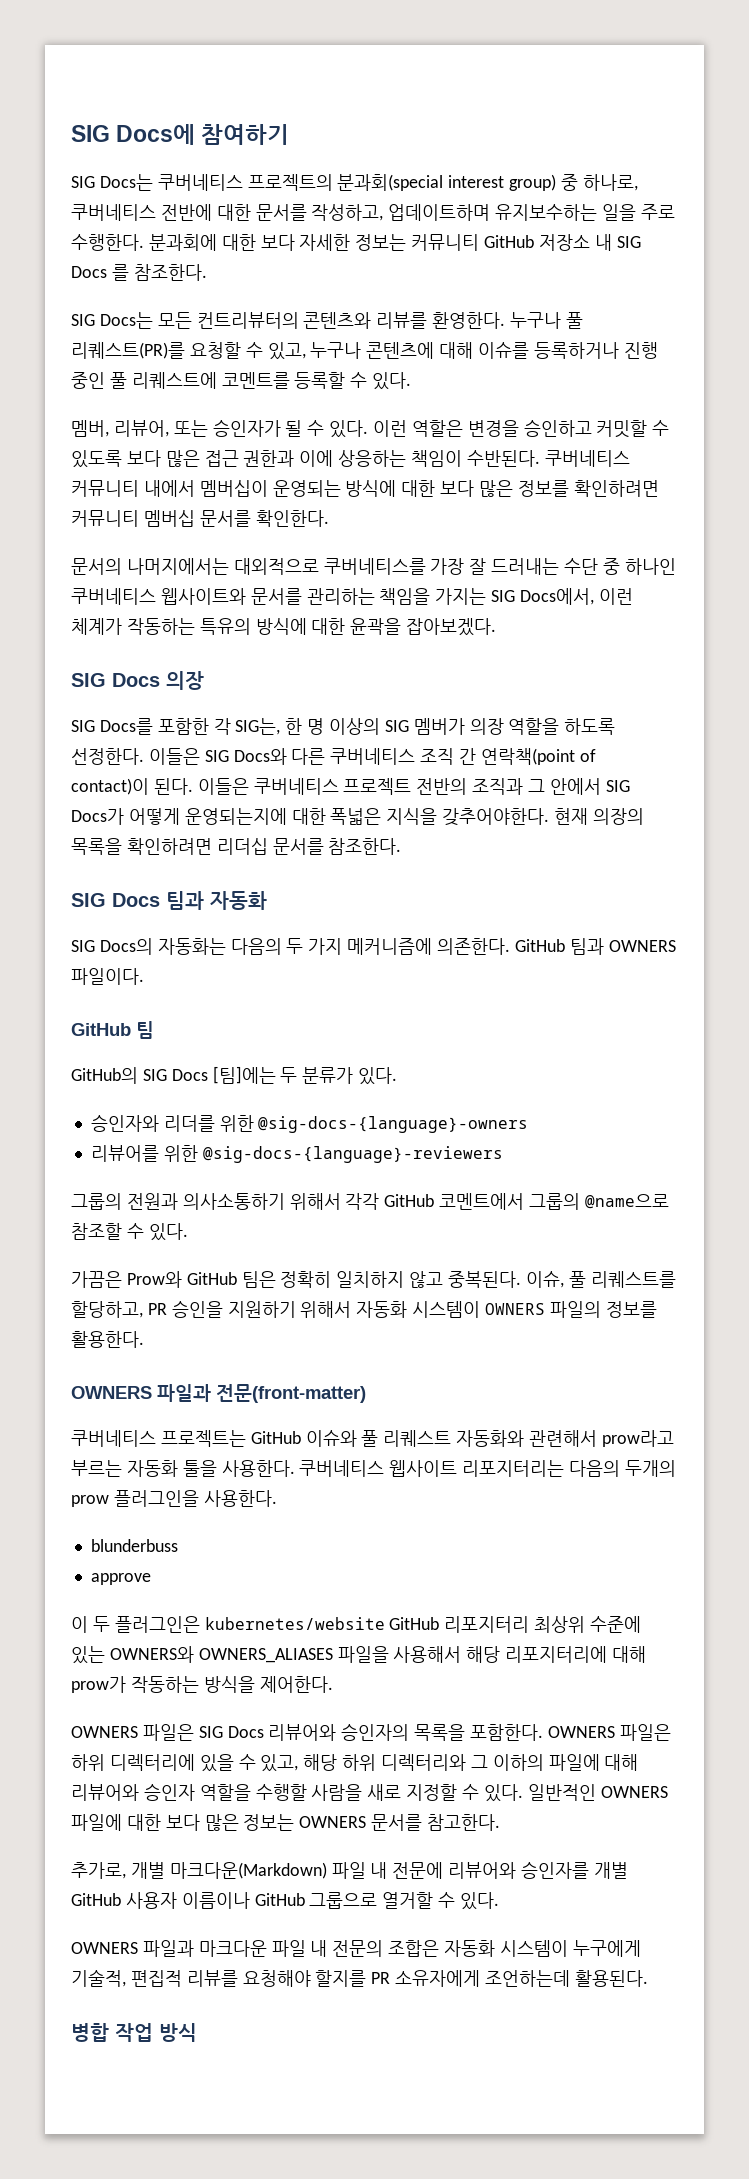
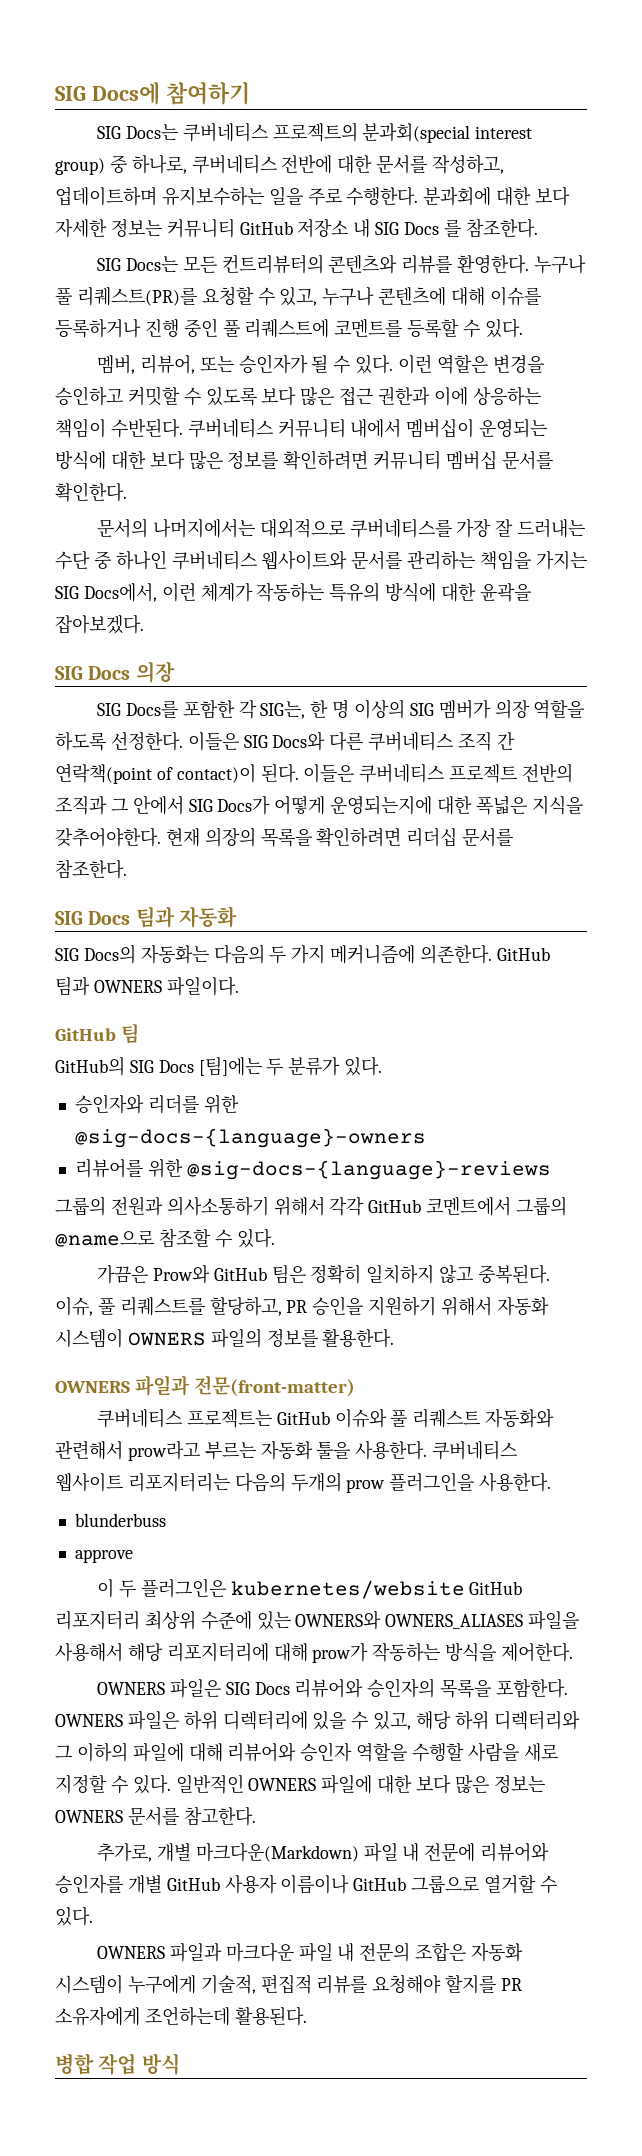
[202,1146,503,1163] @sig-docs-{language}-reviewers -> [186,1160,551,1180] @sig-docs-{language}-reviews

